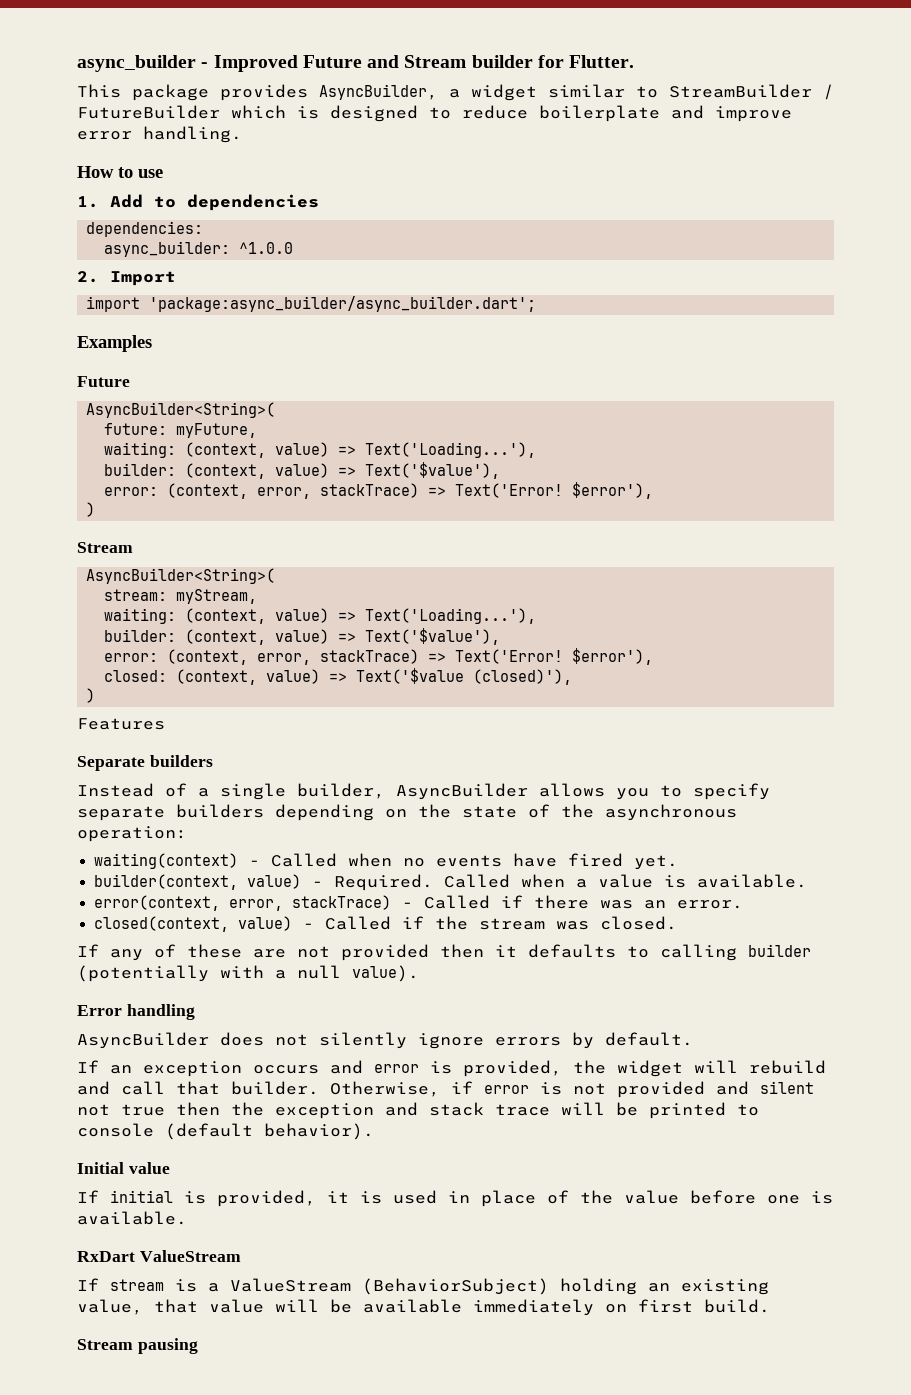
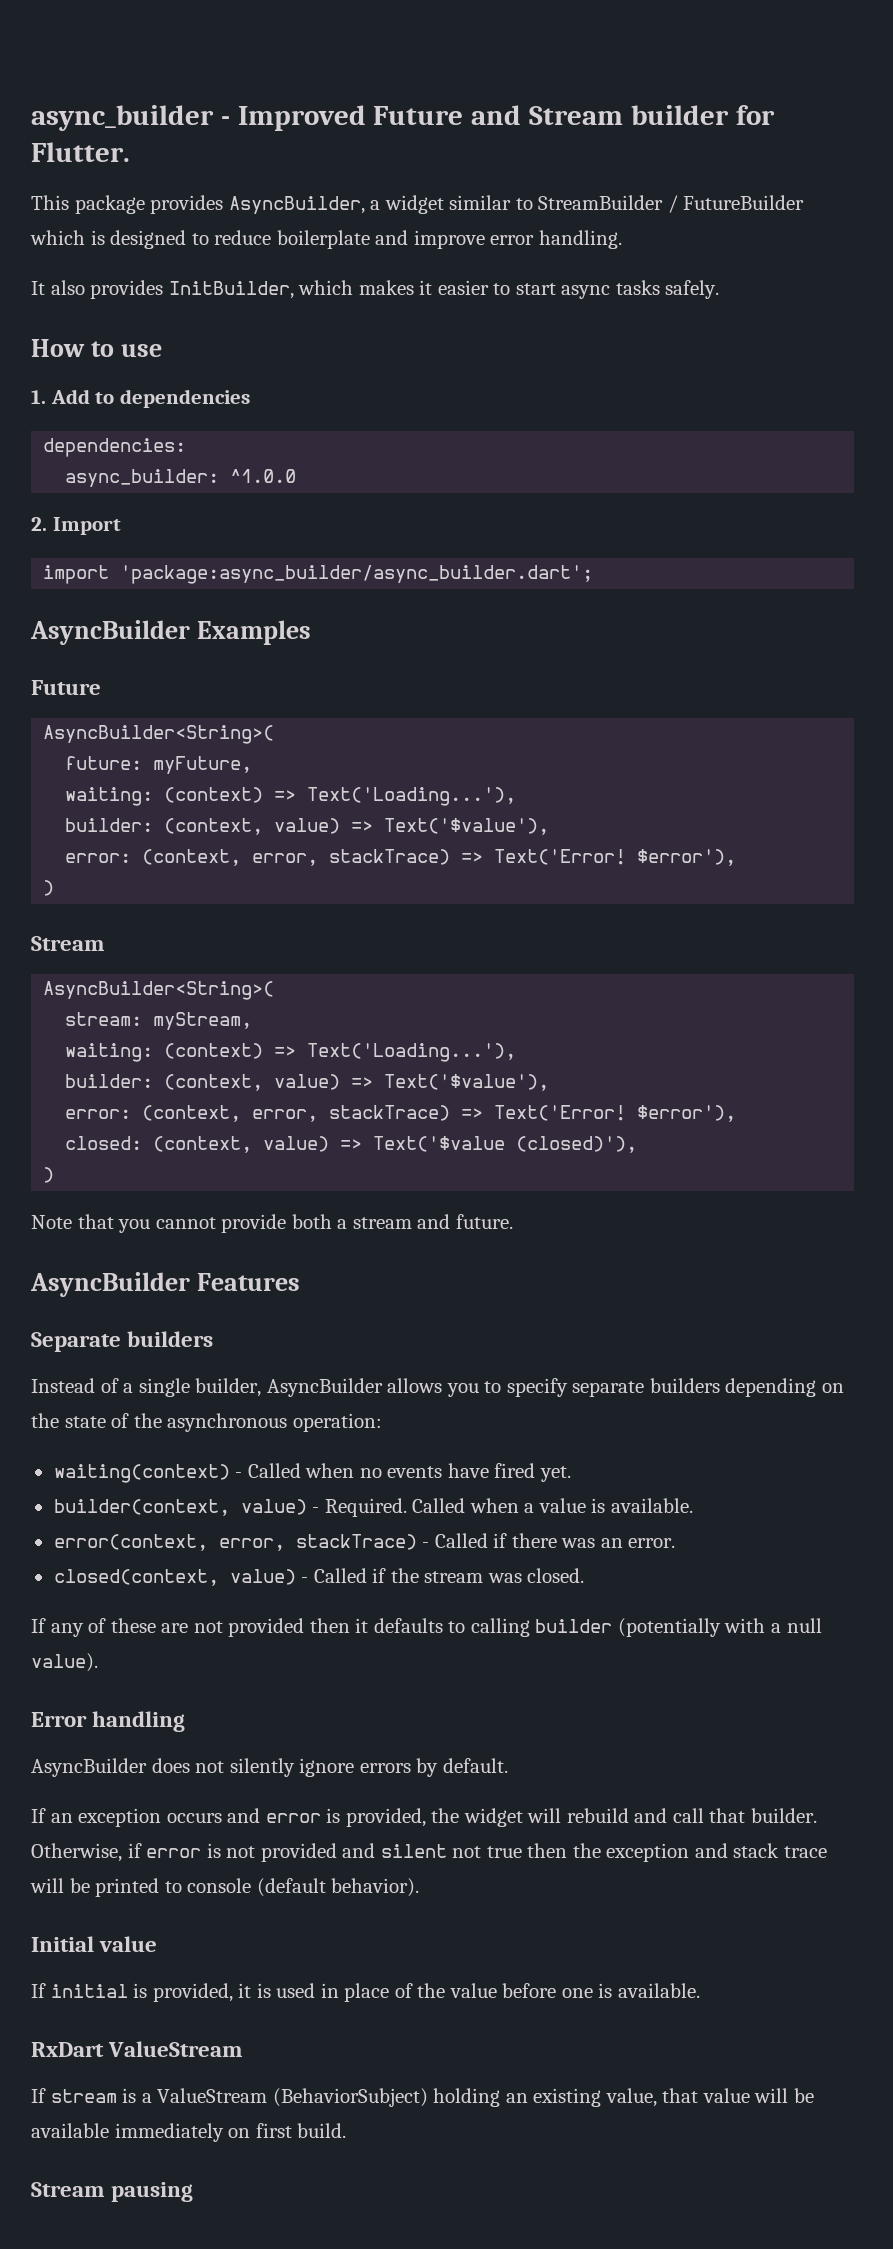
(242, 134) none -> [31,280,720,299] // It also provides InitBuilder, which makes it easier to start async tasks safely.
(537, 304) none -> [30,620,190,645] AsyncBuilder
[185,442,330,458] (context, value) -> [164,787,264,803] (context)
[185,608,330,624] (context, value) -> [164,1043,264,1059] (context)
(96, 695) none -> [31,1214,513,1233] [30,1272,190,1297] Note that you cannot provide both a stream and future. // AsyncBuilder

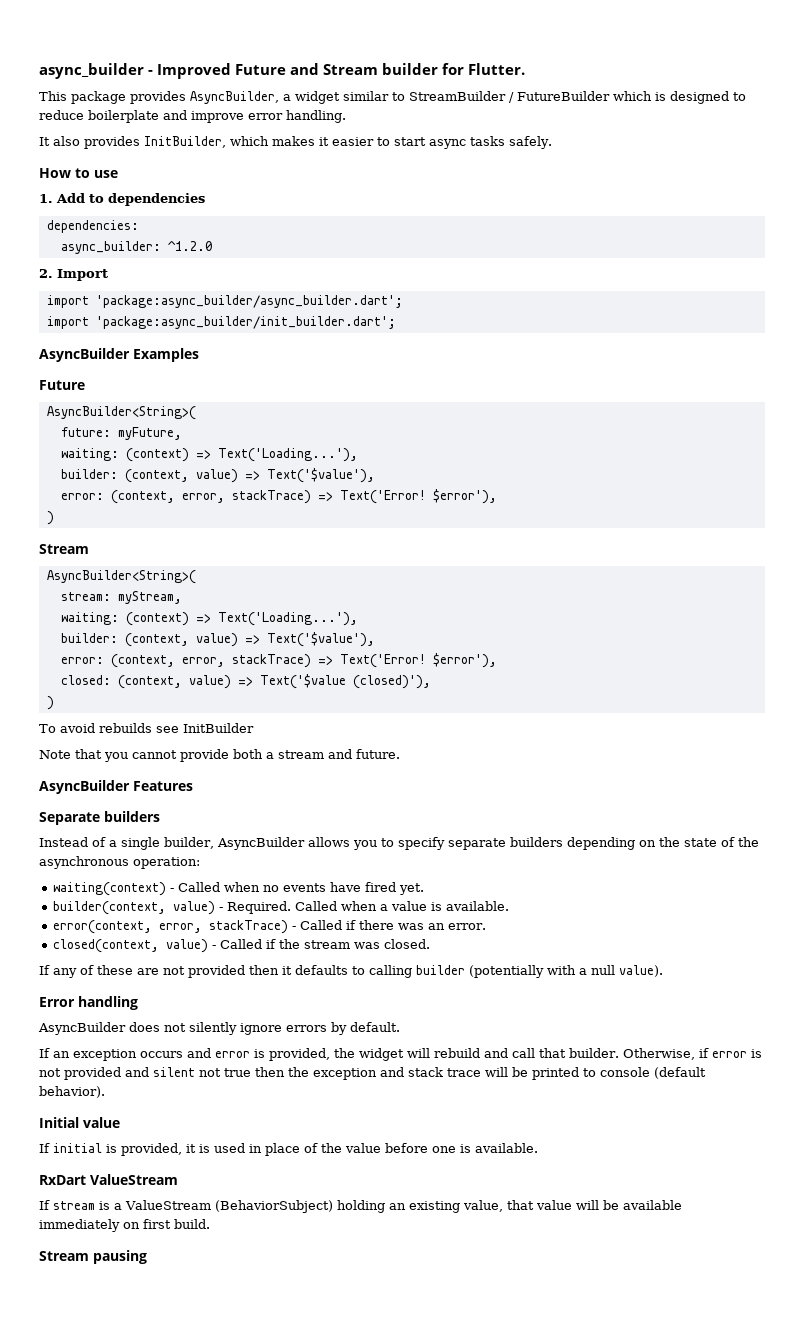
[230,469,297,483] ^1.0.0 -> [167,241,212,251] ^1.2.0
(594, 574) none -> [46,316,396,329] // import 'package:async_builder/init_builder.dart';
(55, 1175) none -> [39,723,254,733] // To avoid rebuilds see InitBuilder

